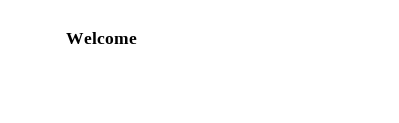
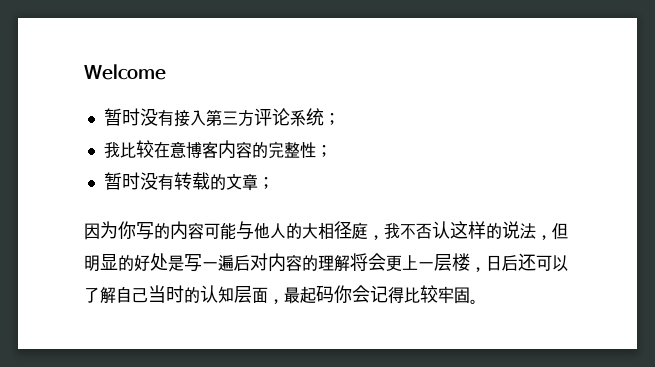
(137, 38) none -> [103,108,340,127] [103,140,332,159] [103,172,274,191] [84,221,568,240] [84,253,568,272] [84,285,478,304] // 暂时没有接入第三方评论系统； // 我比较在意博客内容的完整性； // 暂时没有转载的文章； // 因为你写的内容可能与他人的大相径庭，我不否认这样的说法，但明显的好处是写一遍后对内容的理解将会更上一层楼，日后还可以了解自己当时的认知层面，最起码你会记得比较牢固。

